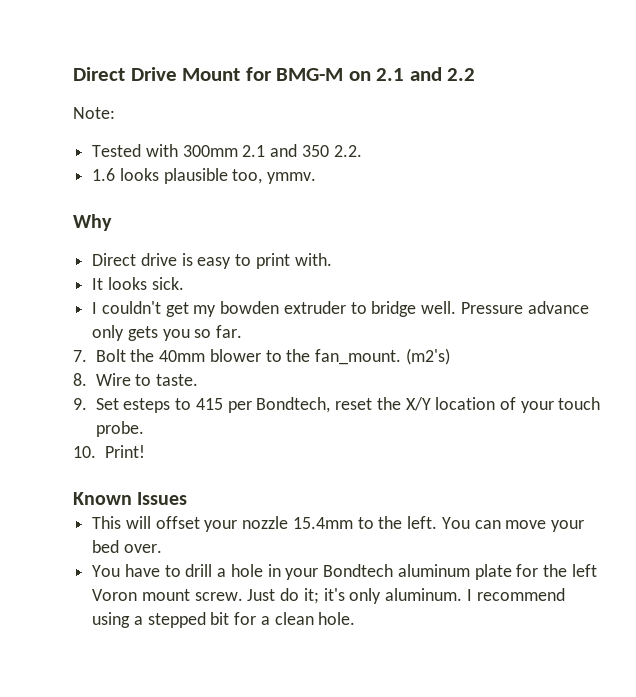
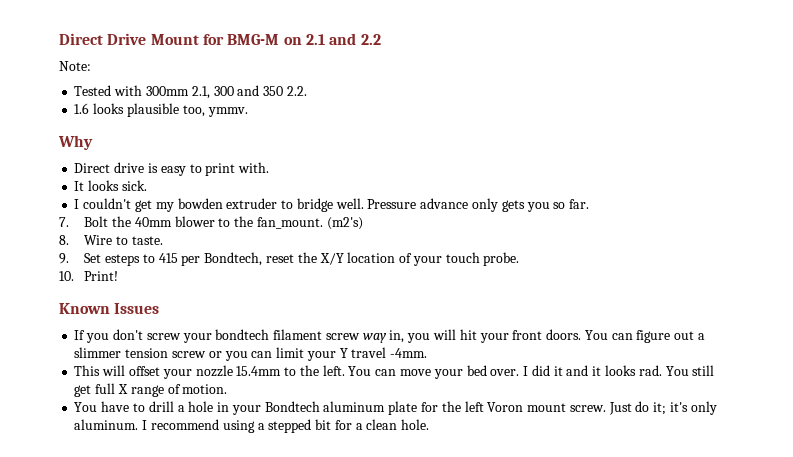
[242,145,266,157] 2.1 -> [191,86,234,99] 2.1, 300
(188, 498) none -> [74,329,705,343] [74,347,428,361] // If you don't screw your bondtech filament screw way in, you will hit your front doors. You can figure out a slimmer tension screw or you can limit your Y travel -4mm.
(162, 548) none -> [523,365,715,376] [74,383,228,397] I did it and it looks rad. You still get full X range of motion.

